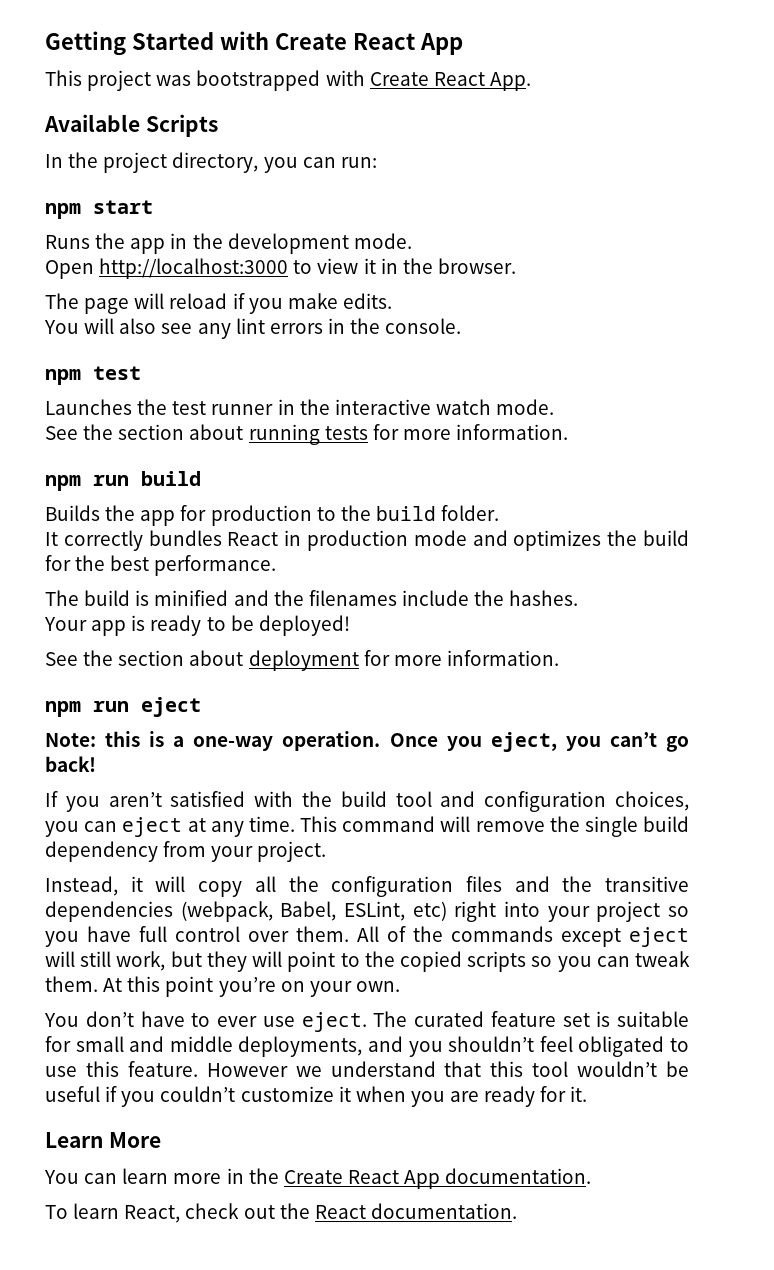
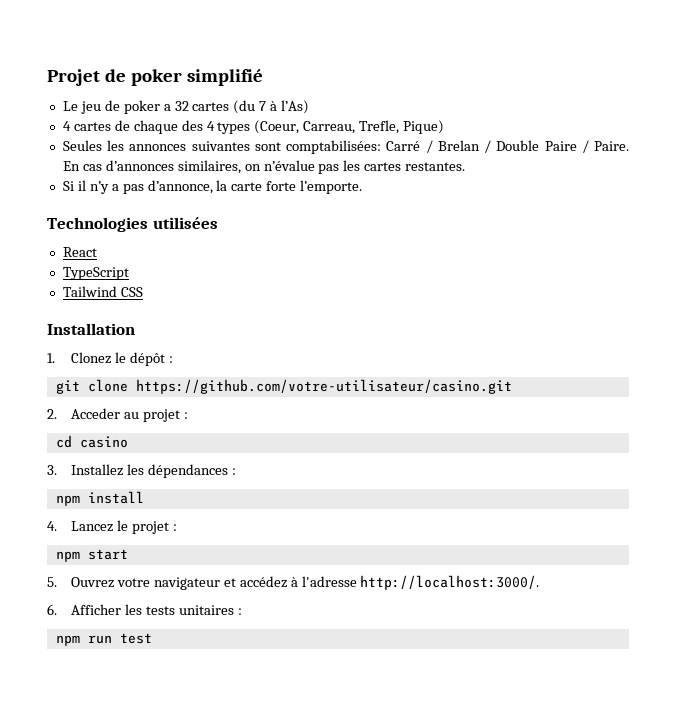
[45,31,463,56] [45,70,531,91] [44,114,218,137] [45,152,377,173] [45,200,153,219] [45,233,412,254] [45,258,516,279] [45,293,392,314] [44,318,462,339] [45,366,141,385] [45,399,555,415] [45,424,569,445] [45,471,201,491] [45,505,500,526] [45,530,689,551] [45,555,277,576] [45,590,579,606] [44,615,350,636] [45,650,559,671] [45,697,201,717] [45,731,689,752] [45,756,96,772] [45,791,689,812] [45,816,689,837] [45,841,327,862] [45,876,690,897] [45,901,689,922] [45,926,689,947] [45,951,690,972] [45,976,400,997] [44,1011,689,1032] [45,1036,690,1057] [45,1061,689,1077] [45,1086,588,1107] [45,1132,161,1148] [44,1168,592,1189] [45,1203,517,1223] Getting Started with Create React App // This project was bootstrapped with Create React App. // Available Scripts // In the project directory, you can run: // npm start // Runs the app in the development mode. // Open http://localhost:3000 to view it in the browser. // The page will reload if you make edits. // You will also see any lint errors in the console. // npm test // Launches the test runner in the interactive watch mode. // See the section about running tests for more information. // npm run build // Builds the app for production to the build folder. // It correctly bundles React in production mode and optimizes the build for the best performance. // The build is minified and the filenames include the hashes. // Your app is ready to be deployed! // See the section about deployment for more information. // npm run eject // Note: this is a one-way operation. Once you eject, you can’t go back! // If you aren’t satisfied with the build tool and configuration choices, you can eject at any time. This command will remove the single build dependency from your project. // Instead, it will copy all the configuration files and the transitive dependencies (webpack, Babel, ESLint, etc) right into your project so you have full control over them. All of the commands except eject will still work, but they will point to the copied scripts so you can tweak them. At this point you’re on your own. // You don’t have to ever use eject. The curated feature set is suitable for small and middle deployments, and you shouldn’t feel obligated to use this feature. However we understand that this tool wouldn’t be useful if you couldn’t customize it when you are ready for it. // Learn More // You can learn more in the Create React App documentation. // To learn React, check out the React documentation. -> [47,69,263,86] [62,100,310,114] [62,120,445,134] [62,140,629,154] [62,160,466,174] [62,180,363,194] [47,217,218,232] [62,247,97,257] [62,267,129,280] [62,286,143,297] [47,323,135,335] [47,352,173,366] [55,379,512,394] [47,408,188,422] [55,435,128,448] [47,464,236,478] [55,491,144,506] [47,520,177,534] [55,549,128,562] [47,575,540,590] [47,604,242,615] [55,633,152,646] Projet de poker simplifié // Le jeu de poker a 32 cartes (du 7 à l’As) // 4 cartes de chaque des 4 types (Coeur, Carreau, Trefle, Pique) // Seules les annonces suivantes sont comptabilisées: Carré / Brelan / Double Paire / Paire. En cas d’annonces similaires, on n’évalue pas les cartes restantes. // Si il n’y a pas d’annonce, la carte forte l’emporte. // Technologies utilisées // React // TypeScript // Tailwind CSS // Installation // 1. Clonez le dépôt : // git clone https://github.com/votre-utilisateur/casino.git // 2. Acceder au projet : // cd casino // 3. Installez les dépendances : // npm install // 4. Lancez le projet : // npm start // 5. Ouvrez votre navigateur et accédez à l'adresse http://localhost:3000/. // 6. Afficher les tests unitaires : // npm run test

